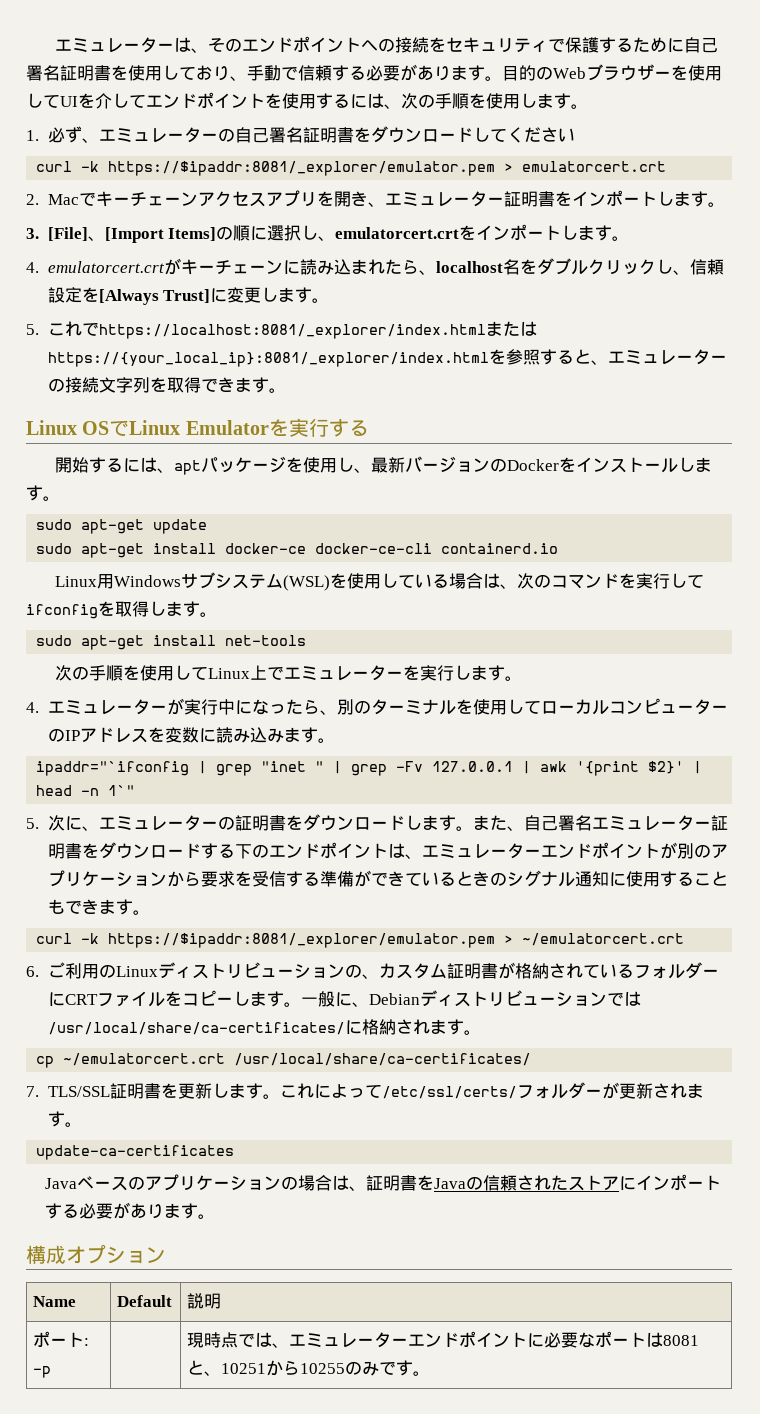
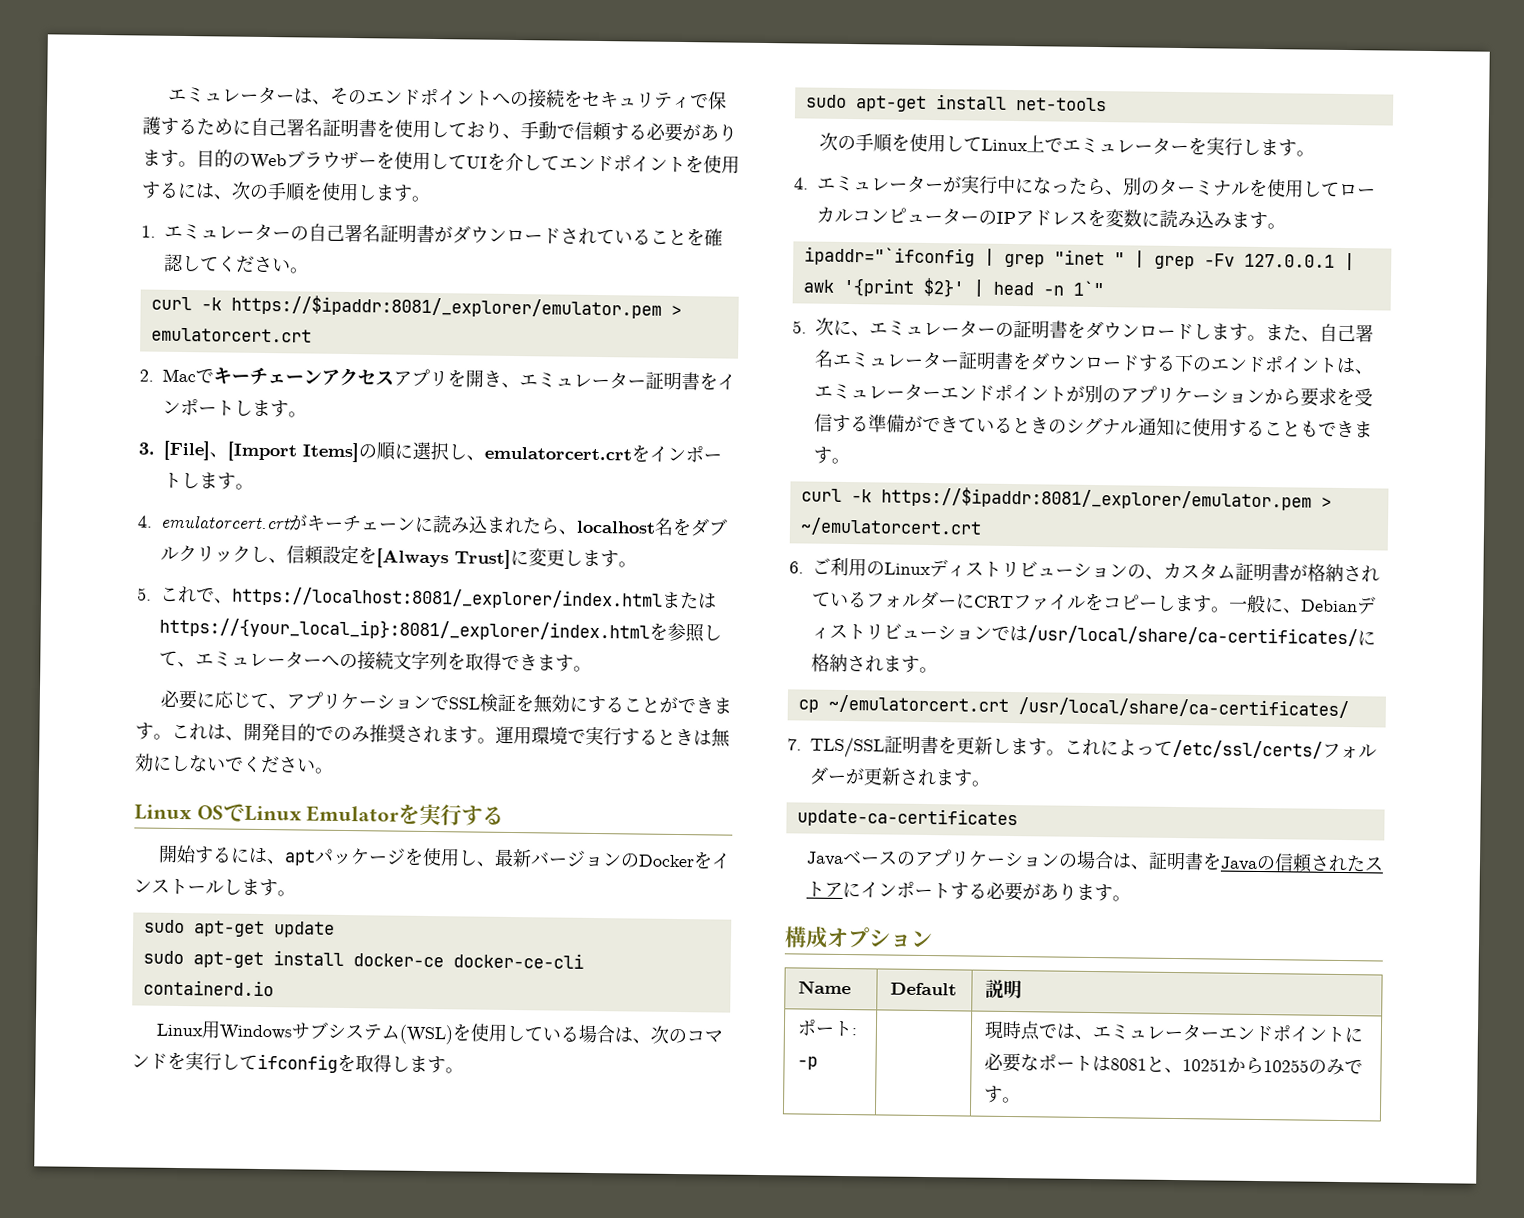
[47,126,99,143] 必ず、 -> (156, 231) none
[353,126,473,143] をダウンロード -> [434,225,723,247] [164,253,184,273] がダウンロードされていることを確認
(575, 135) none -> [290,267,309,274] 。
(99, 329) none -> [214,598,233,604] 、
[539,349,727,365] すると、エミュレーター -> [703,624,722,641] [159,650,340,669] して、エミュレーターへ
(286, 390) none -> [160,689,733,714] [135,722,731,748] [134,753,334,774] // 必要に応じて、アプリケーションでSSL検証を無効にすることができます。これは、開発目的でのみ推奨されます。運用環境で実行するときは無効にしないでください。

